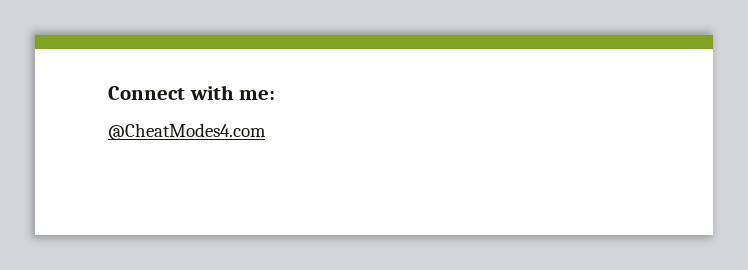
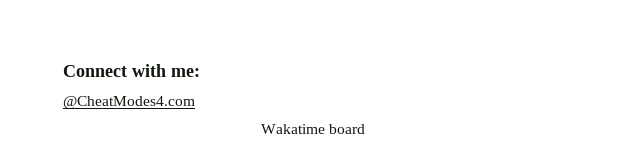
(266, 131) none -> [260,124,366,134] // Wakatime board

